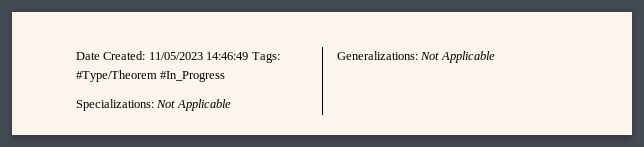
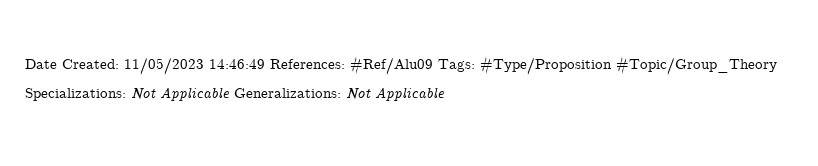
[251,52,280,63] [76,70,226,82] Tags: #Type/Theorem #In_Progress -> [270,56,777,75] References: #Ref/Alu09 Tags: #Type/Proposition #Topic/Group_Theory

